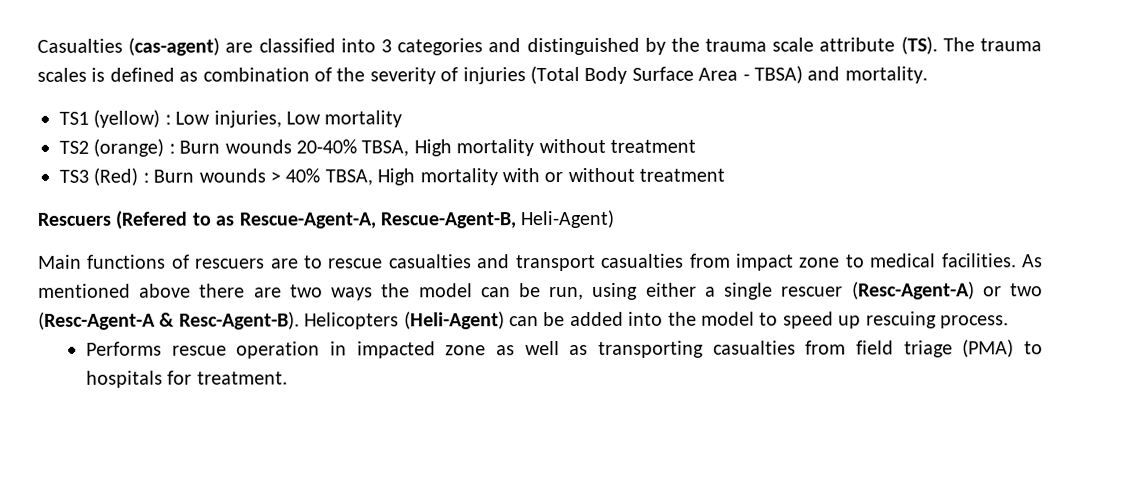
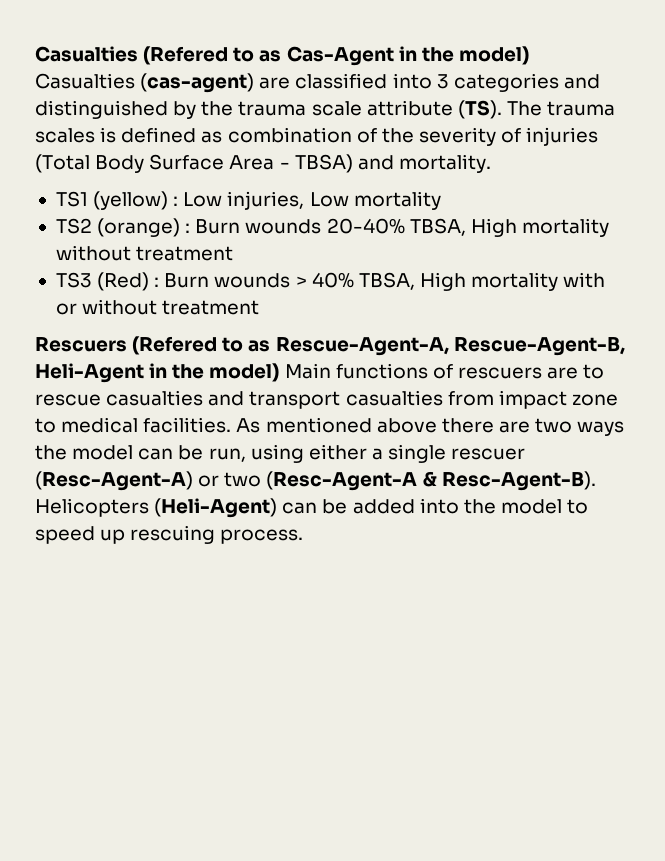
[37,38,123,53] Casualties -> [35,46,529,66] [35,73,135,89] Casualties (Refered to as Cas-Agent in the model) Casualties
[520,209,615,229] Heli-Agent) // -> [35,363,280,383] Heli-Agent in the model)
[86,339,1044,359] [86,370,288,388] // Performs rescue operation in impacted zone as well as transporting casualties from field triage (PMA) to hospitals for treatment. -> (304, 536) none

